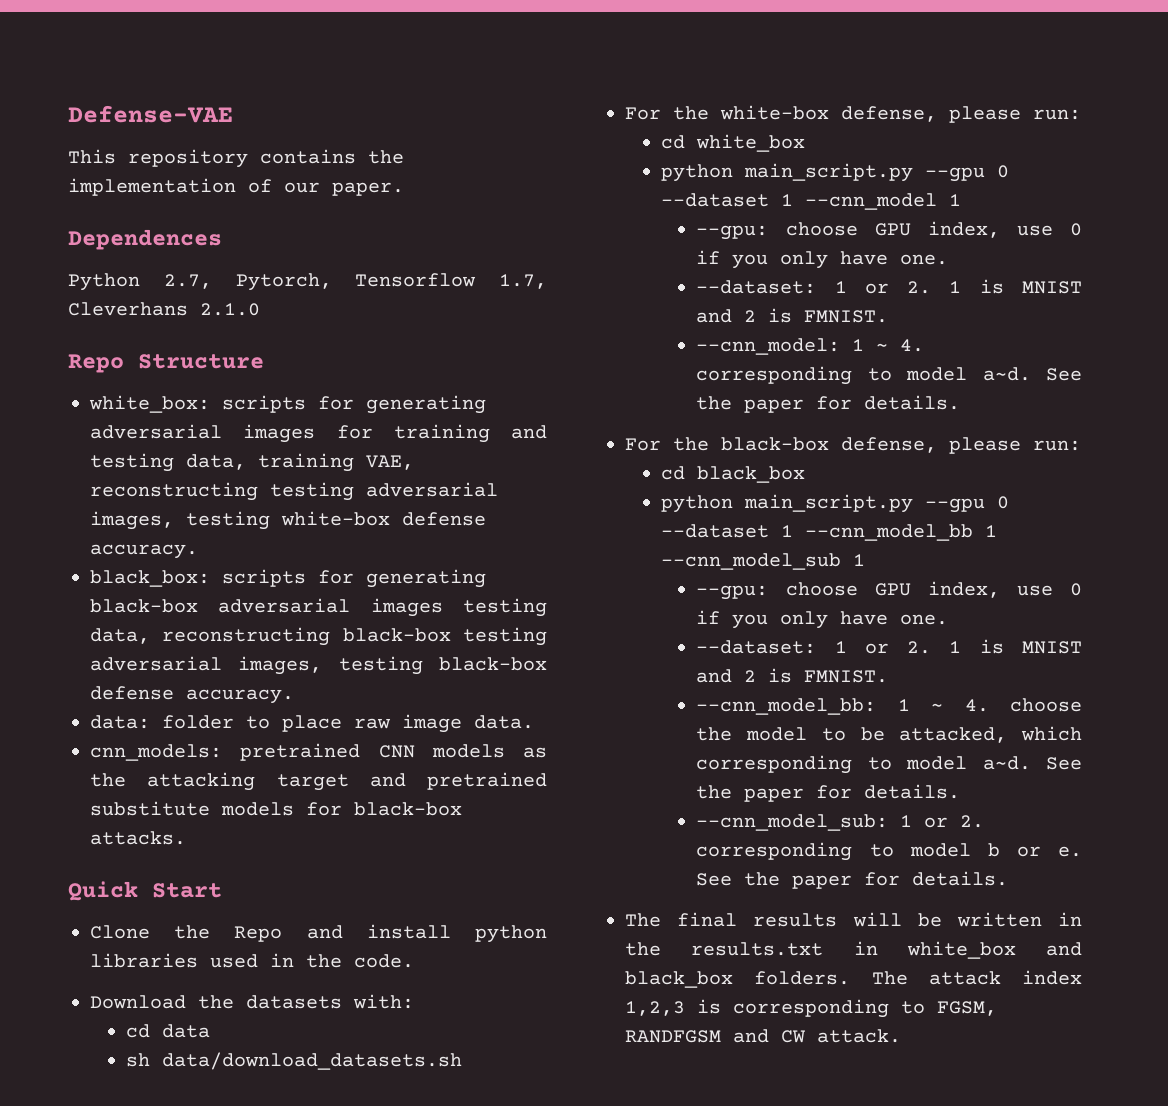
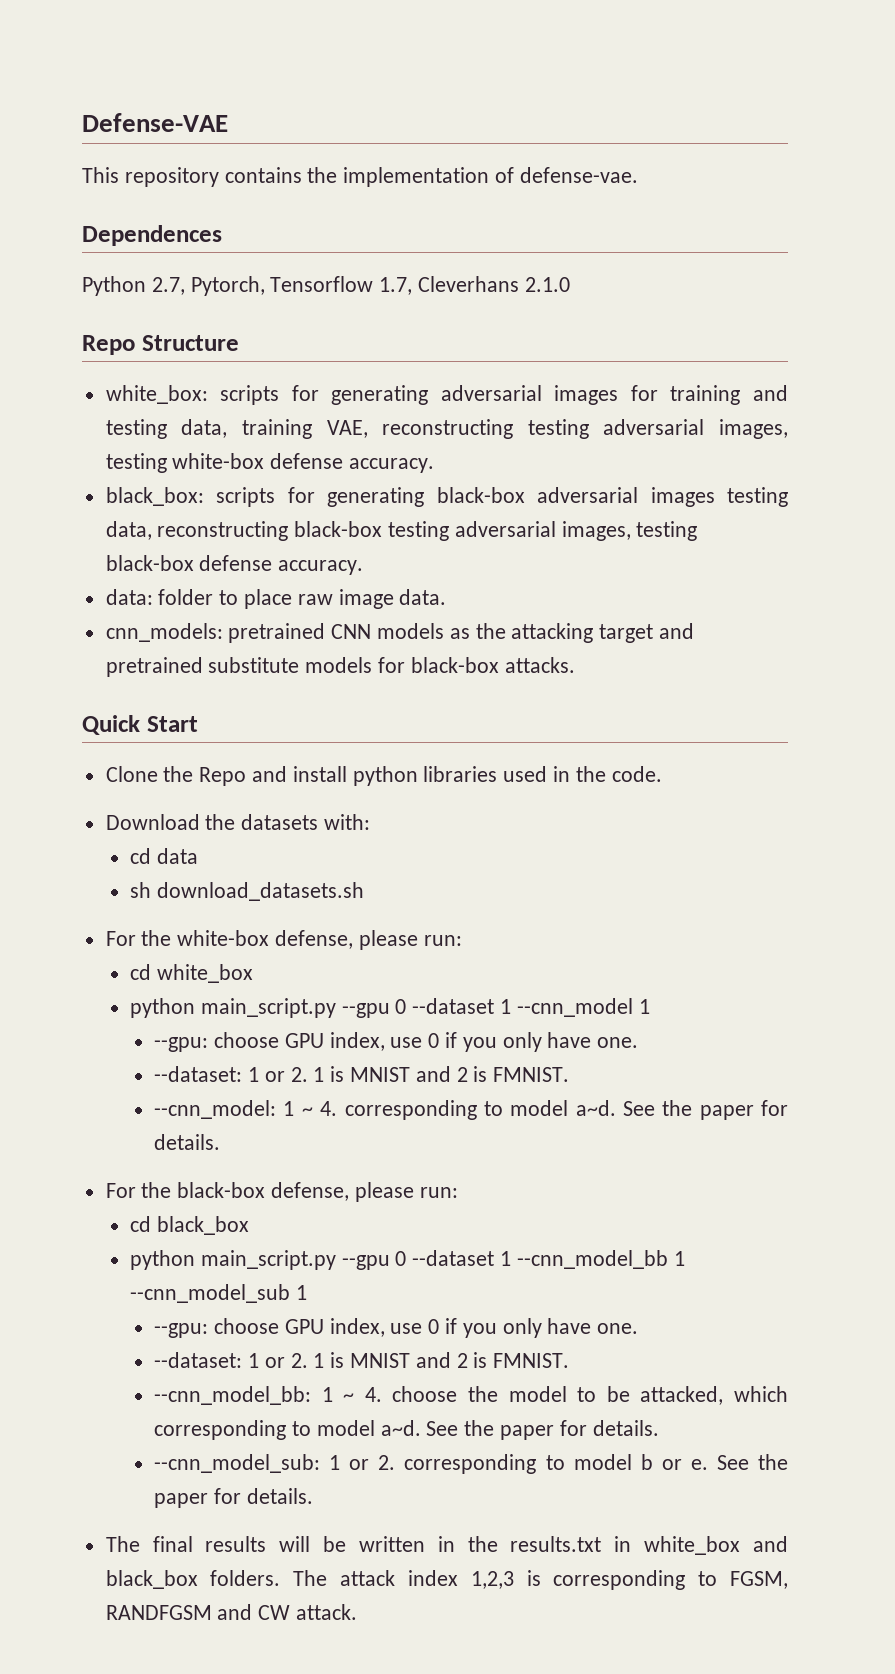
[284,182,404,196] our paper. -> [519,167,638,183] defense-vae.
[161,1052,462,1070] data/download_datasets.sh -> [156,882,364,901] download_datasets.sh

